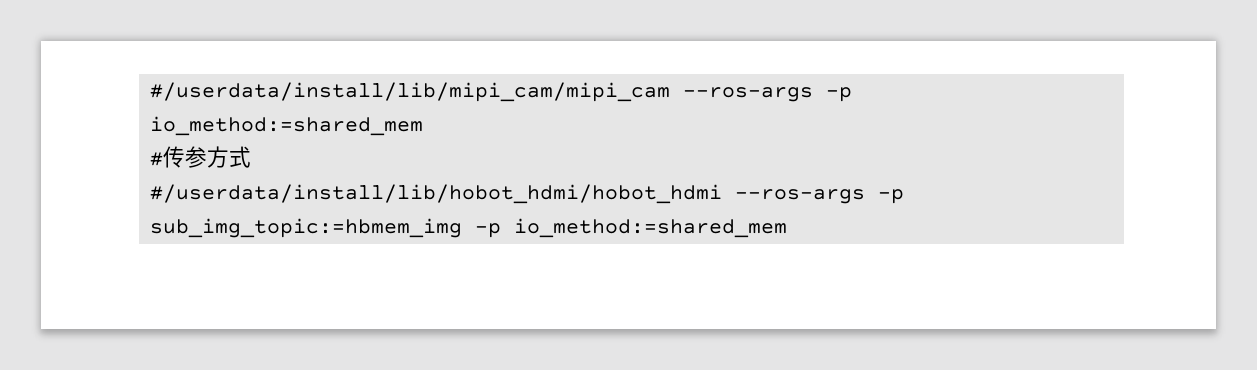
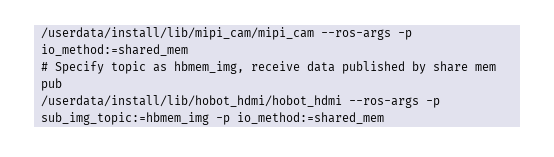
[149,82,670,102] #/userdata/install/lib/mipi_cam/mipi_cam -> [40,27,314,40] /userdata/install/lib/mipi_cam/mipi_cam
[162,146,251,168] [149,184,722,204] 传参方式 // #/userdata/install/lib/hobot_hdmi/hobot_hdmi -> [54,61,496,74] [40,78,62,91] [40,95,342,107] Specify topic as hbmem_img, receive data published by share mem pub // /userdata/install/lib/hobot_hdmi/hobot_hdmi

